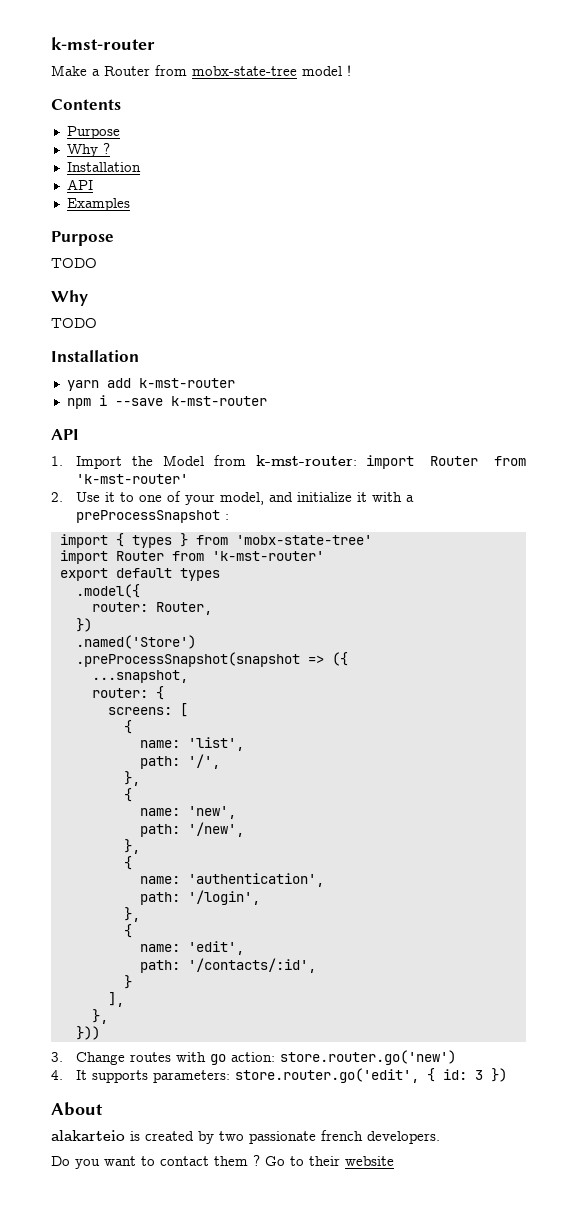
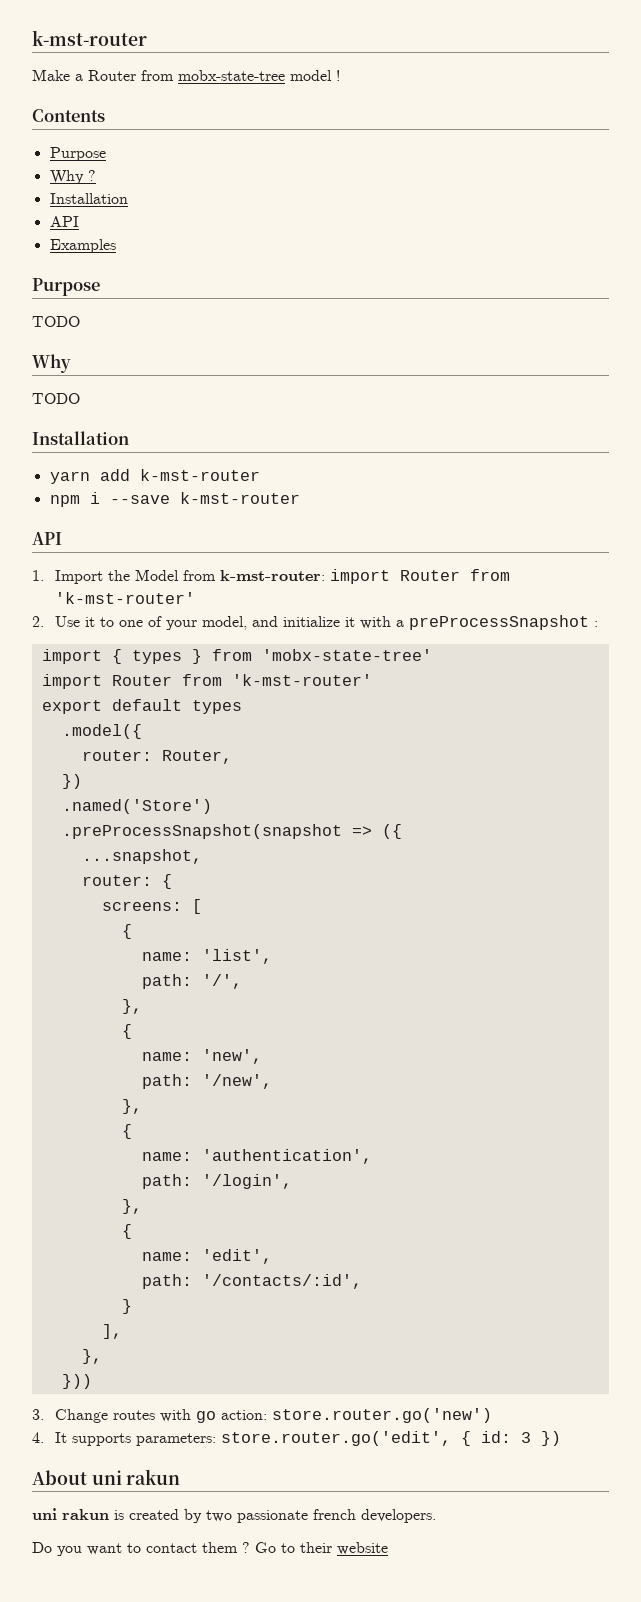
[51,1130,125,1141] // alakarteio -> [91,1469,181,1485] [32,1508,109,1520] uni rakun // uni rakun

